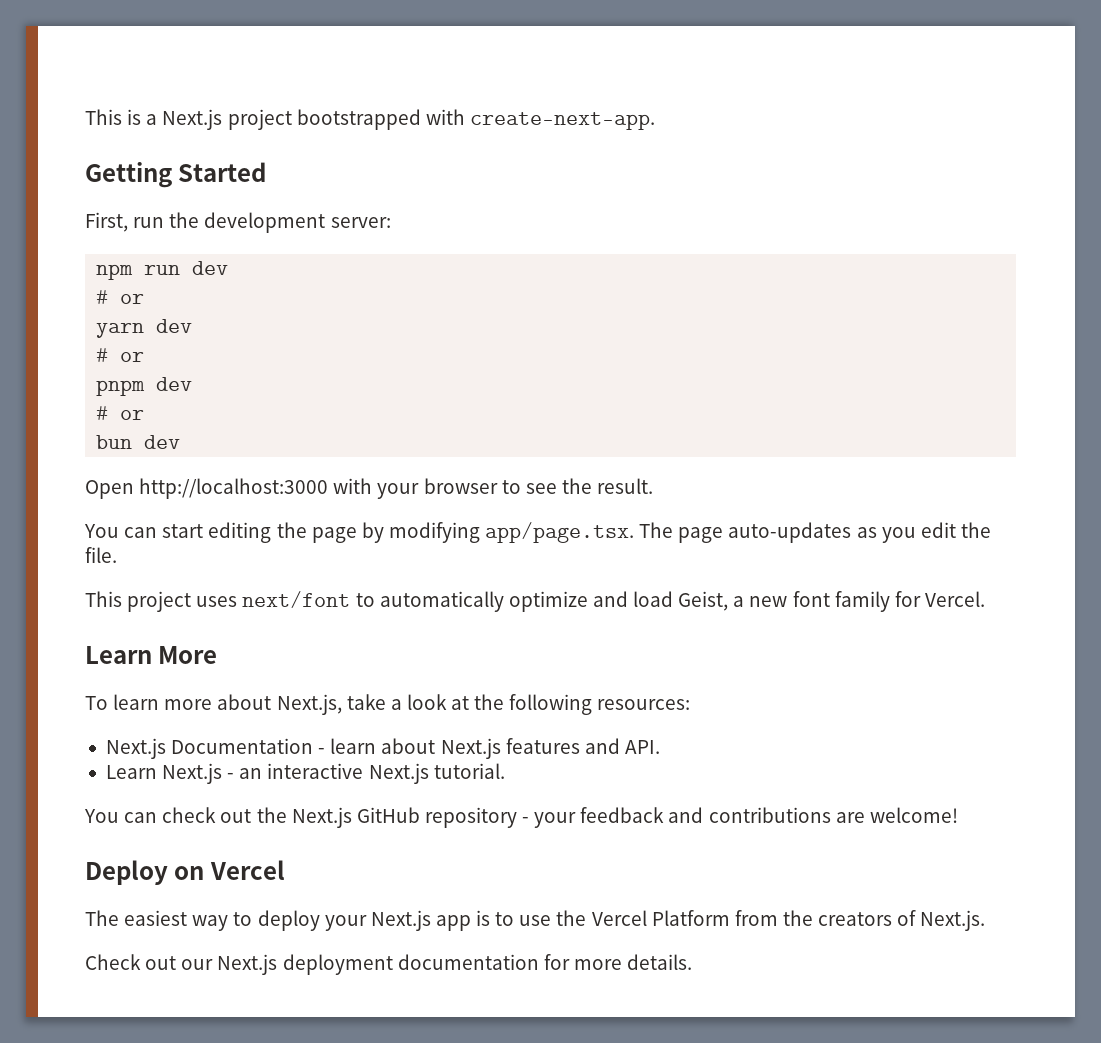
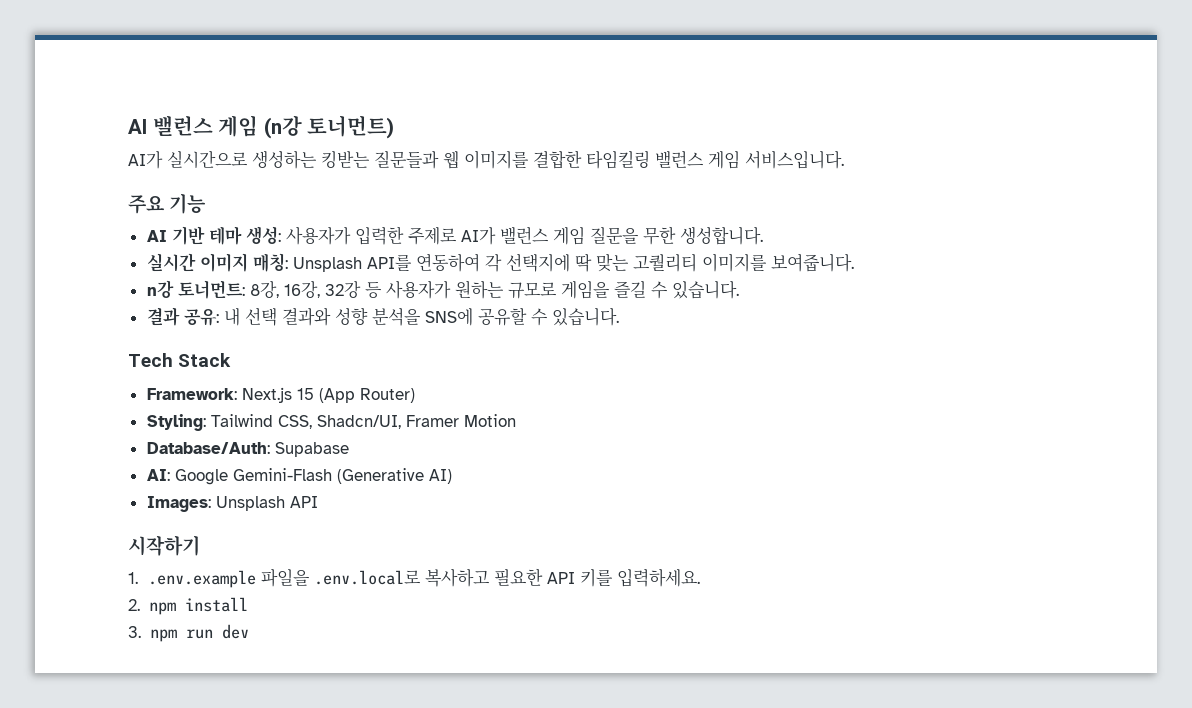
[85,109,655,130] [85,162,267,188] [85,212,391,233] [96,261,229,280] [96,290,145,304] [96,319,193,338] [96,348,145,362] [96,377,193,396] [96,406,145,420] [96,435,181,449] [85,478,654,499] [84,522,991,543] [85,547,117,563] [85,591,985,612] [85,646,218,664] [85,694,691,715] [105,738,660,759] [105,763,505,784] [84,807,958,828] [85,860,285,885] [85,910,986,931] [85,954,693,975] This is a Next.js project bootstrapped with create-next-app. // Getting Started // First, run the development server: // npm run dev // # or // yarn dev // # or // pnpm dev // # or // bun dev // Open http://localhost:3000 with your browser to see the result. // You can start editing the page by modifying app/page.tsx. The page auto-updates as you edit the file. // This project uses next/font to automatically optimize and load Geist, a new font family for Vercel. // Learn More // To learn more about Next.js, take a look at the following resources: // Next.js Documentation - learn about Next.js features and API. // Learn Next.js - an interactive Next.js tutorial. // You can check out the Next.js GitHub repository - your feedback and contributions are welcome! // Deploy on Vercel // The easiest way to deploy your Next.js app is to use the Vercel Platform from the creators of Next.js. // Check out our Next.js deployment documentation for more details. -> [128,115,395,139] [128,150,844,169] [128,193,207,214] [146,226,763,245] [146,253,854,272] [146,280,739,299] [146,307,619,326] [128,353,232,367] [146,387,415,403] [146,414,516,431] [146,442,349,457] [146,468,452,485] [146,496,318,512] [128,535,200,556] [128,568,700,588] [128,597,248,615] [128,624,249,642] AI 밸런스 게임 (n강 토너먼트) // AI가 실시간으로 생성하는 킹받는 질문들과 웹 이미지를 결합한 타임킬링 밸런스 게임 서비스입니다. // 주요 기능 // AI 기반 테마 생성: 사용자가 입력한 주제로 AI가 밸런스 게임 질문을 무한 생성합니다. // 실시간 이미지 매칭: Unsplash API를 연동하여 각 선택지에 딱 맞는 고퀄리티 이미지를 보여줍니다. // n강 토너먼트: 8강, 16강, 32강 등 사용자가 원하는 규모로 게임을 즐길 수 있습니다. // 결과 공유: 내 선택 결과와 성향 분석을 SNS에 공유할 수 있습니다. // Tech Stack // Framework: Next.js 15 (App Router) // Styling: Tailwind CSS, Shadcn/UI, Framer Motion // Database/Auth: Supabase // AI: Google Gemini-Flash (Generative AI) // Images: Unsplash API // 시작하기 // 1. .env.example 파일을 .env.local로 복사하고 필요한 API 키를 입력하세요. // 2. npm install // 3. npm run dev

